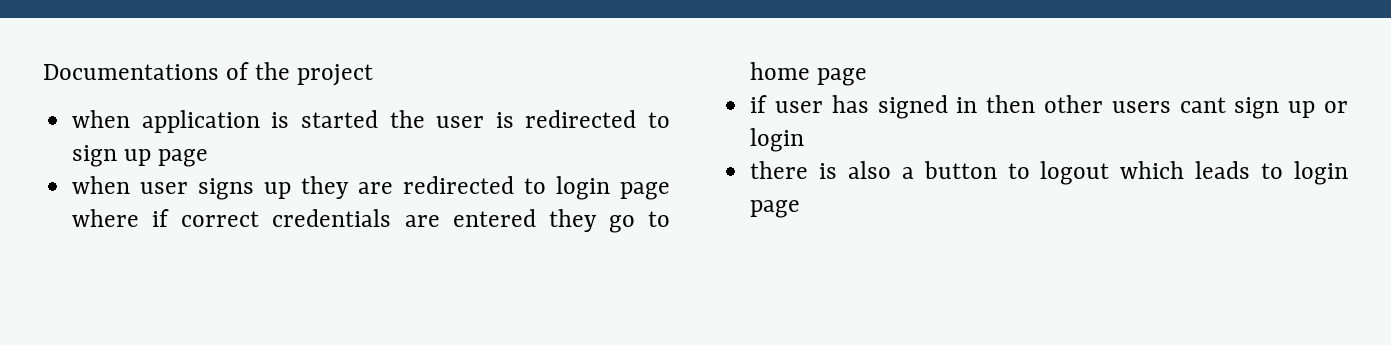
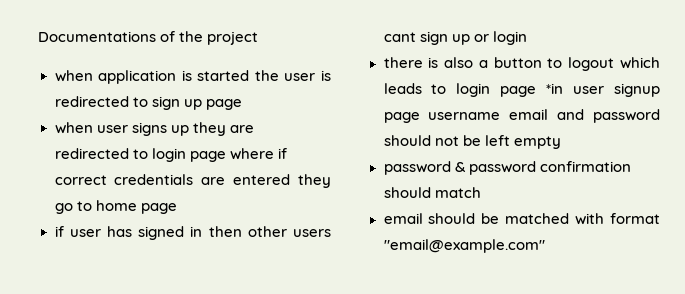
(801, 209) none -> [546,83,660,97] [383,109,660,123] [383,135,561,149] [383,161,631,175] [383,187,481,198] [383,213,660,225] [383,239,545,253] *in user signup page username email and password should not be left empty // password & password confirmation should match // email should be matched with format "email@example.com"

